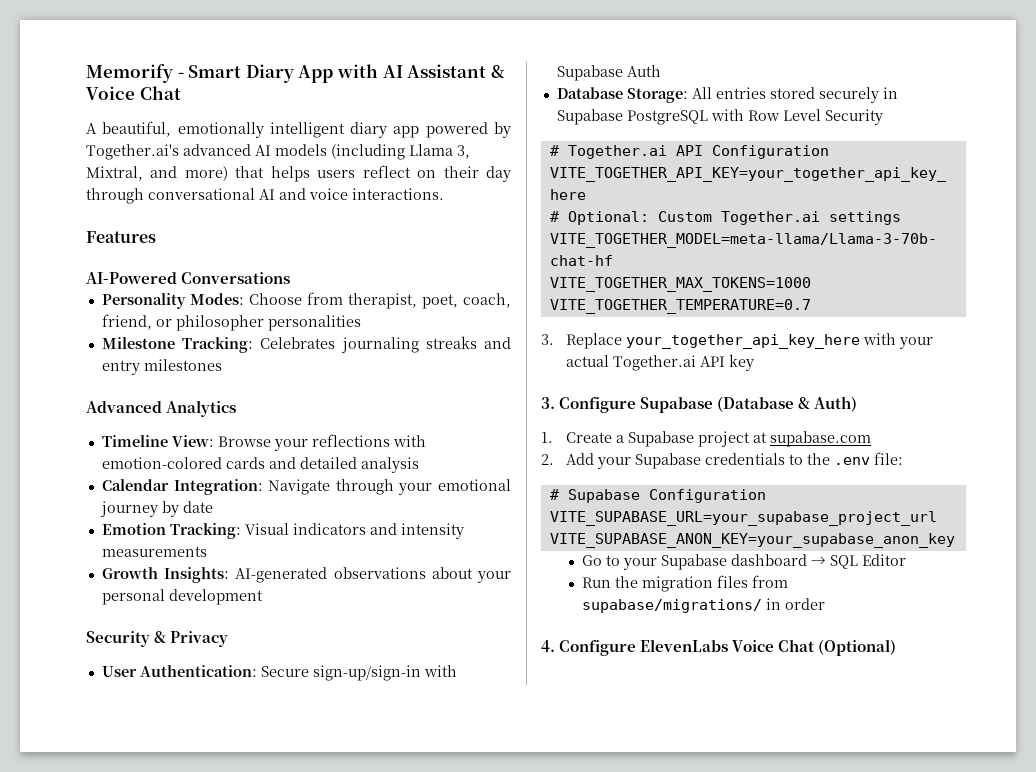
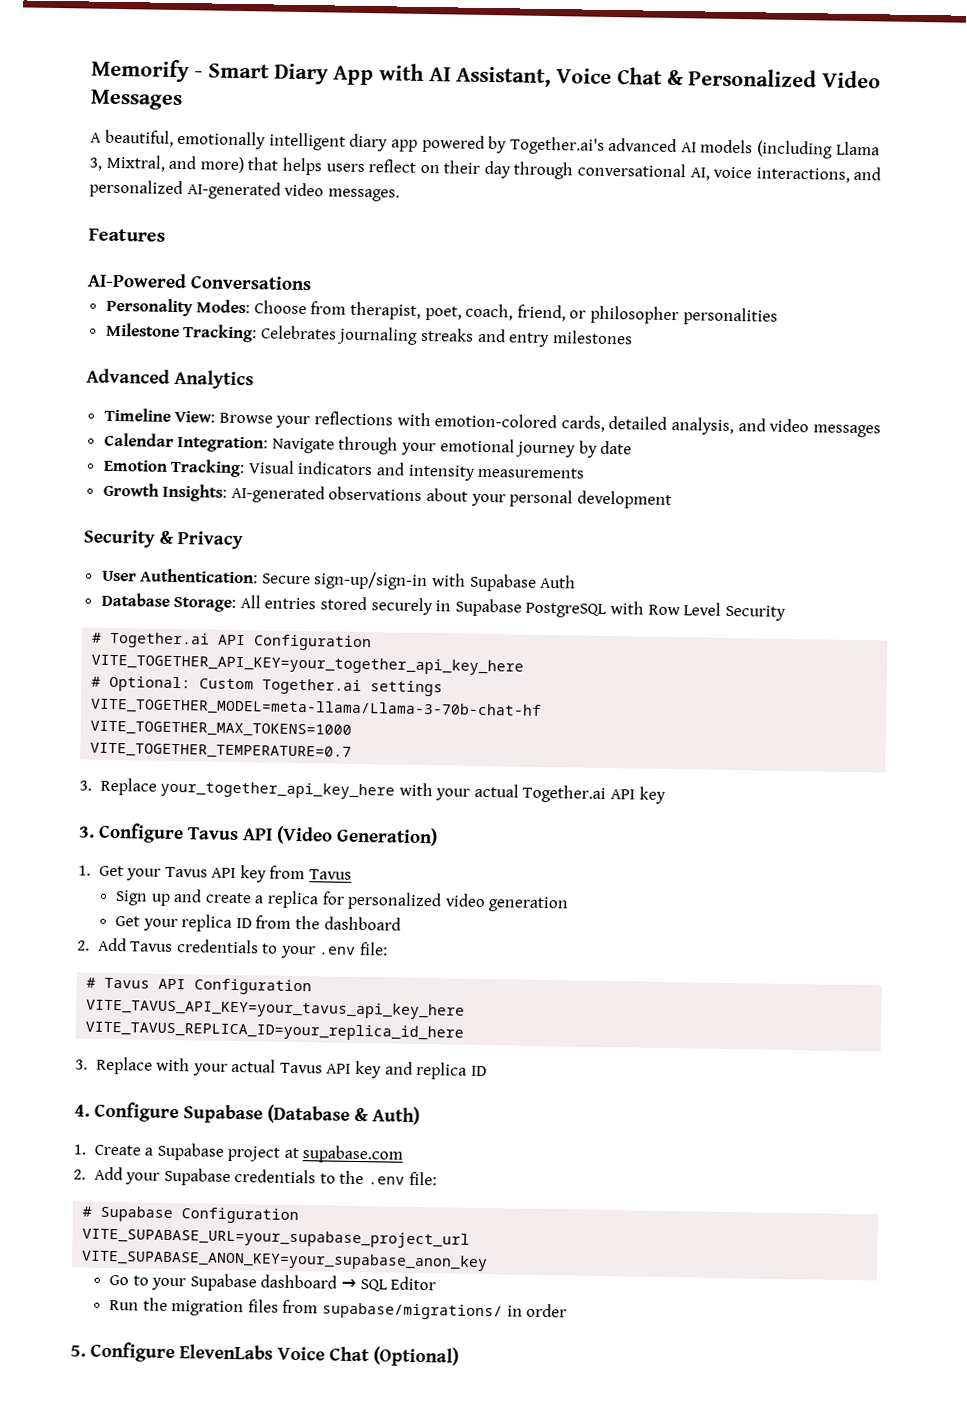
[407,64,505,78] [86,86,181,100] Assistant & Voice Chat -> [456,66,881,89] [90,89,183,111] Assistant, Voice Chat & Personalized Video Messages
[259,188,444,200] AI and voice interactions. -> [689,166,882,183] [89,179,400,202] AI, voice interactions, and personalized AI-generated video messages.
[225,457,419,473] cards and detailed analysis -> [560,415,881,438] cards, detailed analysis, and video messages
(637, 405) none -> [187,825,438,847] [78,865,353,883] [115,889,570,913] [115,914,401,932] [77,937,389,959] [86,977,313,996] [86,998,466,1020] [85,1020,465,1042] [75,1056,487,1080] [74,1101,179,1123] Tavus API (Video Generation) // 1. Get your Tavus API key from Tavus // Sign up and create a replica for personalized video generation // Get your replica ID from the dashboard // 2. Add Tavus credentials to your .env file: // # Tavus API Configuration // VITE_TAVUS_API_KEY=your_tavus_api_key_here // VITE_TAVUS_REPLICA_ID=your_replica_id_here // 3. Replace with your actual Tavus API key and replica ID // 4. Configure
[541,640,555,652] 4. -> [70,1345,86,1357] 5.

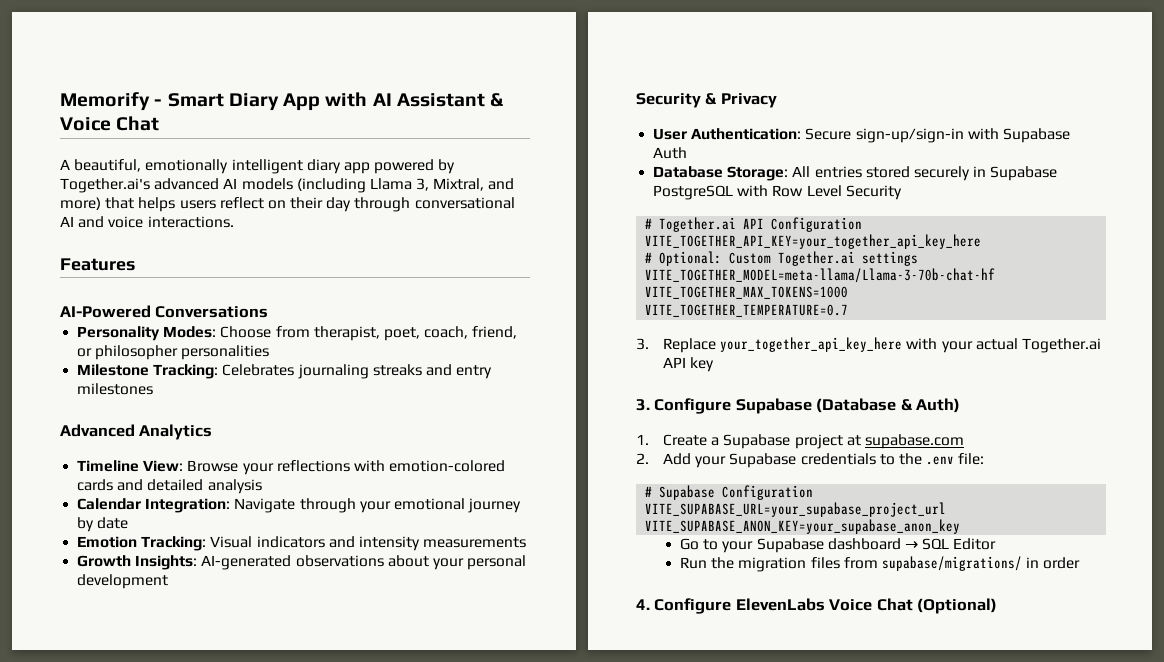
[456,66,881,89] [90,89,183,111] Assistant, Voice Chat & Personalized Video Messages -> [396,93,504,107] [60,116,160,131] Assistant & Voice Chat
[689,166,882,183] [89,179,400,202] AI, voice interactions, and personalized AI-generated video messages. -> [60,216,234,228] AI and voice interactions.
[560,415,881,438] cards, detailed analysis, and video messages -> [77,479,262,494] cards and detailed analysis
[187,825,438,847] [78,865,353,883] [115,889,570,913] [115,914,401,932] [77,937,389,959] [86,977,313,996] [86,998,466,1020] [85,1020,465,1042] [75,1056,487,1080] [74,1101,179,1123] Tavus API (Video Generation) // 1. Get your Tavus API key from Tavus // Sign up and create a replica for personalized video generation // Get your replica ID from the dashboard // 2. Add Tavus credentials to your .env file: // # Tavus API Configuration // VITE_TAVUS_API_KEY=your_tavus_api_key_here // VITE_TAVUS_REPLICA_ID=your_replica_id_here // 3. Replace with your actual Tavus API key and replica ID // 4. Configure -> (732, 406) none
[70,1345,86,1357] 5. -> [636,599,650,610] 4.

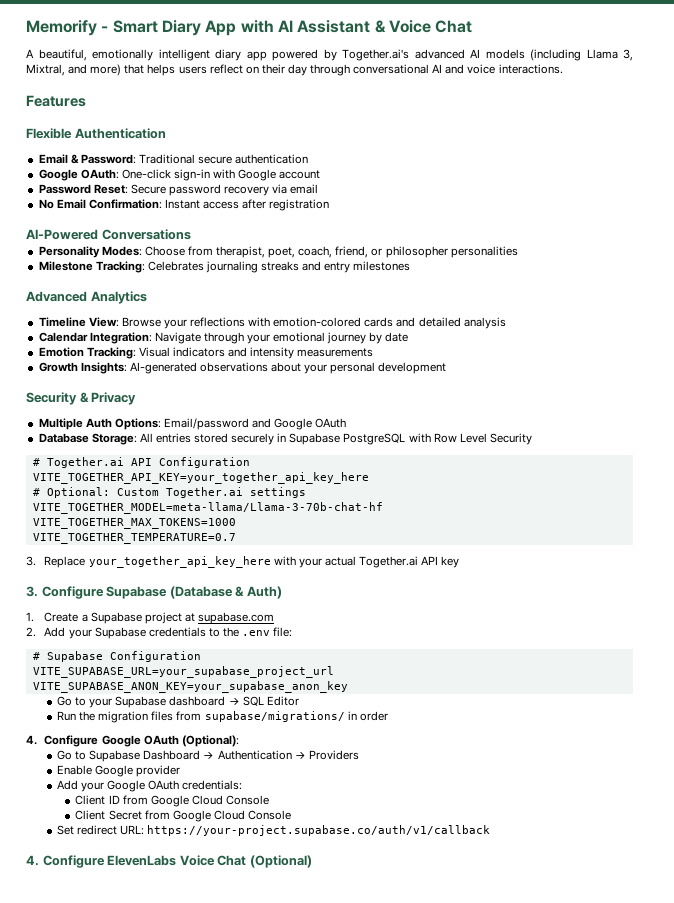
(135, 264) none -> [26,128,166,139] [38,154,309,164] [38,169,321,181] [38,184,319,196] [38,199,330,211] // Flexible Authentication // Email & Password: Traditional secure authentication // Google OAuth: One-click sign-in with Google account // Password Reset: Secure password recovery via email // No Email Confirmation: Instant access after registration
[653,128,1070,143] [653,147,688,159] User Authentication: Secure sign-up/sign-in with Supabase Auth -> [38,418,347,430] Multiple Auth Options: Email/password and Google OAuth
(1081, 563) none -> [26,735,239,747] [57,750,359,762] [57,765,181,777] [57,780,243,792] [75,795,269,807] [75,810,291,822] [57,825,491,836] // 4. Configure Google OAuth (Optional): // Go to Supabase Dashboard → Authentication → Providers // Enable Google provider // Add your Google OAuth credentials: // Client ID from Google Cloud Console // Client Secret from Google Cloud Console // Set redirect URL: https://your-project.supabase.co/auth/v1/callback

